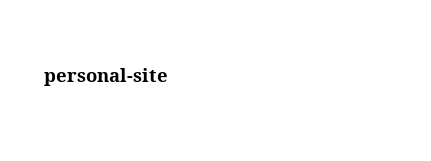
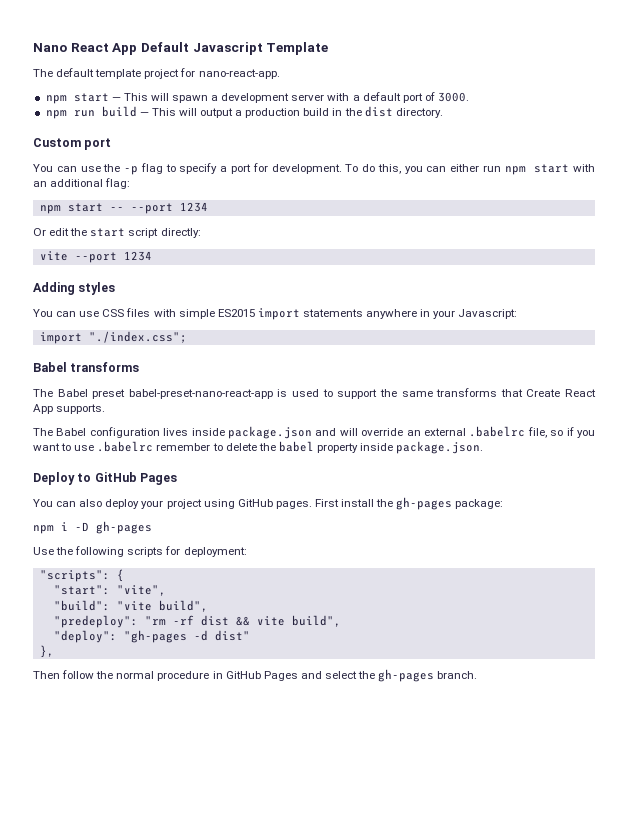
[44,68,168,86] personal-site -> [33,42,329,55] [33,68,280,79] [45,92,470,104] [45,106,443,119] [33,138,112,150] [33,163,596,175] [33,178,131,189] [39,202,208,214] [33,228,201,238] [39,251,152,263] [33,282,116,295] [33,308,518,320] [39,331,187,344] [33,362,140,372] [33,388,597,399] [33,404,106,414] [33,426,595,439] [33,441,484,454] [33,472,178,485] [33,497,504,510] [33,521,152,534] [33,546,247,557] [39,569,124,582] [53,585,166,596] [53,600,208,612] [53,615,341,628] [53,630,250,643] [39,645,54,658] [33,669,478,682] Nano React App Default Javascript Template // The default template project for nano-react-app. // npm start — This will spawn a development server with a default port of 3000. // npm run build — This will output a production build in the dist directory. // Custom port // You can use the -p flag to specify a port for development. To do this, you can either run npm start with an additional flag: // npm start -- --port 1234 // Or edit the start script directly: // vite --port 1234 // Adding styles // You can use CSS files with simple ES2015 import statements anywhere in your Javascript: // import "./index.css"; // Babel transforms // The Babel preset babel-preset-nano-react-app is used to support the same transforms that Create React App supports. // The Babel configuration lives inside package.json and will override an external .babelrc file, so if you want to use .babelrc remember to delete the babel property inside package.json. // Deploy to GitHub Pages // You can also deploy your project using GitHub pages. First install the gh-pages package: // npm i -D gh-pages // Use the following scripts for deployment: // "scripts": { // "start": "vite", // "build": "vite build", // "predeploy": "rm -rf dist && vite build", // "deploy": "gh-pages -d dist" // }, // Then follow the normal procedure in GitHub Pages and select the gh-pages branch.

